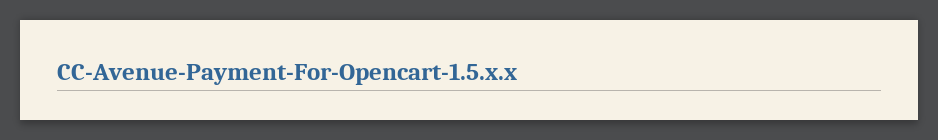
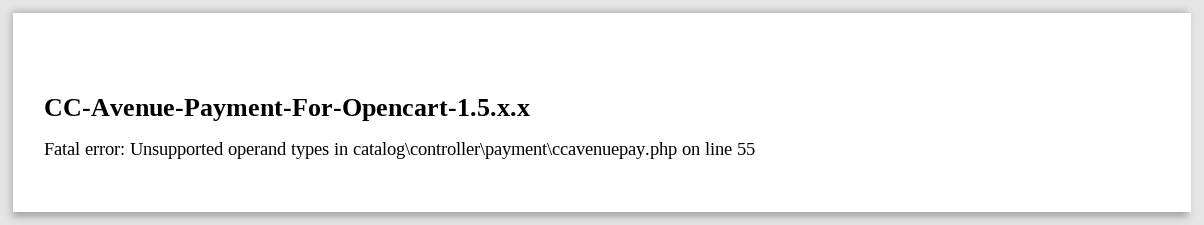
(517, 74) none -> [44,142,755,159] // Fatal error: Unsupported operand types in catalog\controller\payment\ccavenuepay.php on line 55

